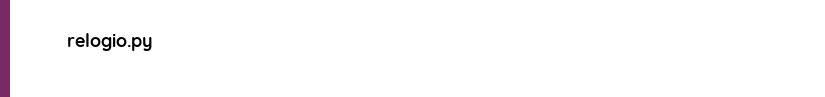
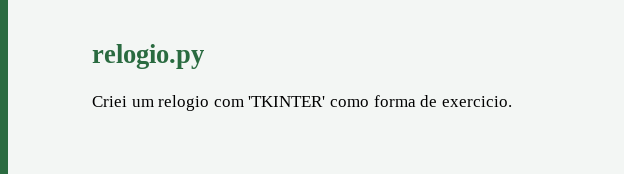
(153, 42) none -> [92,95,512,111] // Criei um relogio com 'TKINTER' como forma de exercicio.

